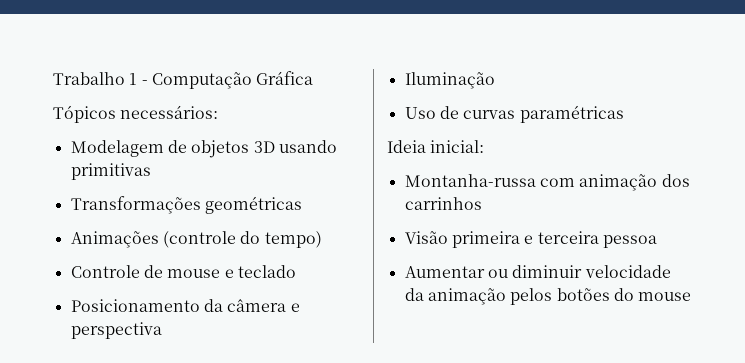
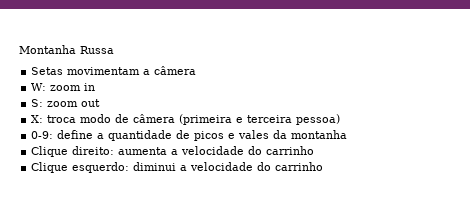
[53,71,314,89] [53,105,219,123] [70,140,337,158] [70,163,151,180] [70,196,302,214] [70,231,322,248] [70,265,296,278] [70,299,300,312] [70,322,162,339] [404,72,495,89] [404,105,624,123] [387,140,485,153] [404,174,690,191] [404,197,482,210] [404,231,657,248] [404,265,671,278] [404,288,692,305] Trabalho 1 - Computação Gráfica // Tópicos necessários: // Modelagem de objetos 3D usando primitivas // Transformações geométricas // Animações (controle do tempo) // Controle de mouse e teclado // Posicionamento da câmera e perspectiva // Iluminação // Uso de curvas paramétricas // Ideia inicial: // Montanha-russa com animação dos carrinhos // Visão primeira e terceira pessoa // Aumentar ou diminuir velocidade da animação pelos botões do mouse -> [19,45,114,54] [31,66,197,75] [31,83,96,91] [31,99,101,107] [31,114,341,125] [31,130,348,141] [31,146,315,157] [31,162,324,173] Montanha Russa // Setas movimentam a câmera // W: zoom in // S: zoom out // X: troca modo de câmera (primeira e terceira pessoa) // 0-9: define a quantidade de picos e vales da montanha // Clique direito: aumenta a velocidade do carrinho // Clique esquerdo: diminui a velocidade do carrinho

